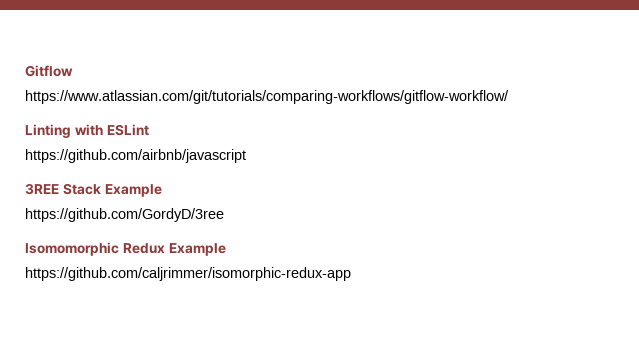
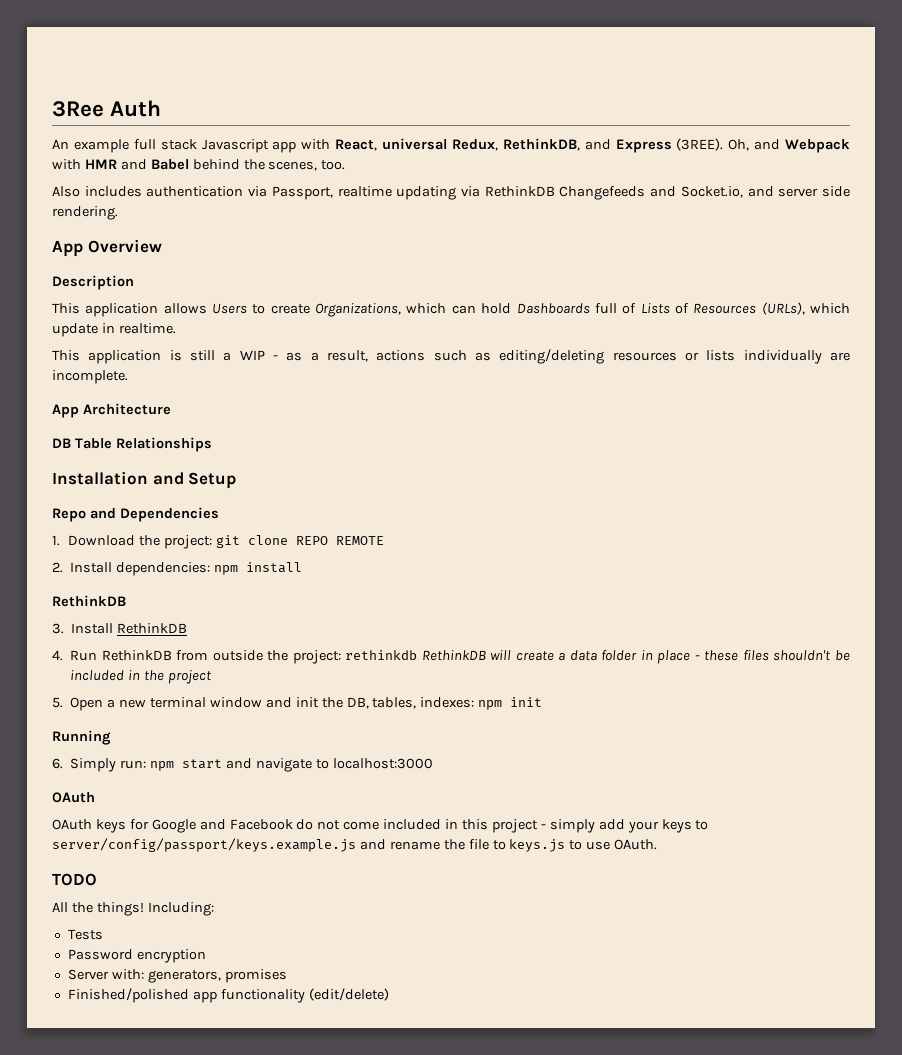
[25,65,73,77] [25,90,509,104] [25,124,149,138] [25,149,246,163] [25,183,162,197] [25,208,224,222] [25,242,226,256] [25,267,351,281] Gitflow // https://www.atlassian.com/git/tutorials/comparing-workflows/gitflow-workflow/ // Linting with ESLint // https://github.com/airbnb/javascript // 3REE Stack Example // https://github.com/GordyD/3ree // Isomomorphic Redux Example // https://github.com/caljrimmer/isomorphic-redux-app -> [52,100,162,117] [52,138,850,153] [52,159,346,171] [52,186,850,200] [52,206,118,220] [52,239,162,257] [52,275,134,290] [52,302,851,317] [52,323,176,337] [52,349,851,364] [52,370,128,384] [52,403,171,418] [52,437,212,452] [52,471,237,489] [52,507,219,522] [52,535,384,549] [52,562,303,576] [52,595,126,607] [52,623,188,634] [52,650,851,664] [70,670,212,684] [52,697,543,711] [52,730,111,745] [52,758,433,772] [52,792,95,803] [52,819,709,833] [52,838,658,852] [52,873,97,886] [52,902,214,916] [67,929,103,940] [67,949,206,963] [67,969,287,983] [67,988,389,1003] 3Ree Auth // An example full stack Javascript app with React, universal Redux, RethinkDB, and Express (3REE). Oh, and Webpack with HMR and Babel behind the scenes, too. // Also includes authentication via Passport, realtime updating via RethinkDB Changefeeds and Socket.io, and server side rendering. // App Overview // Description // This application allows Users to create Organizations, which can hold Dashboards full of Lists of Resources (URLs), which update in realtime. // This application is still a WIP - as a result, actions such as editing/deleting resources or lists individually are incomplete. // App Architecture // DB Table Relationships // Installation and Setup // Repo and Dependencies // 1. Download the project: git clone REPO REMOTE // 2. Install dependencies: npm install // RethinkDB // 3. Install RethinkDB // 4. Run RethinkDB from outside the project: rethinkdb RethinkDB will create a data folder in place - these files shouldn't be included in the project // 5. Open a new terminal window and init the DB, tables, indexes: npm init // Running // 6. Simply run: npm start and navigate to localhost:3000 // OAuth // OAuth keys for Google and Facebook do not come included in this project - simply add your keys to server/config/passport/keys.example.js and rename the file to keys.js to use OAuth. // TODO // All the things! Including: // Tests // Password encryption // Server with: generators, promises // Finished/polished app functionality (edit/delete)

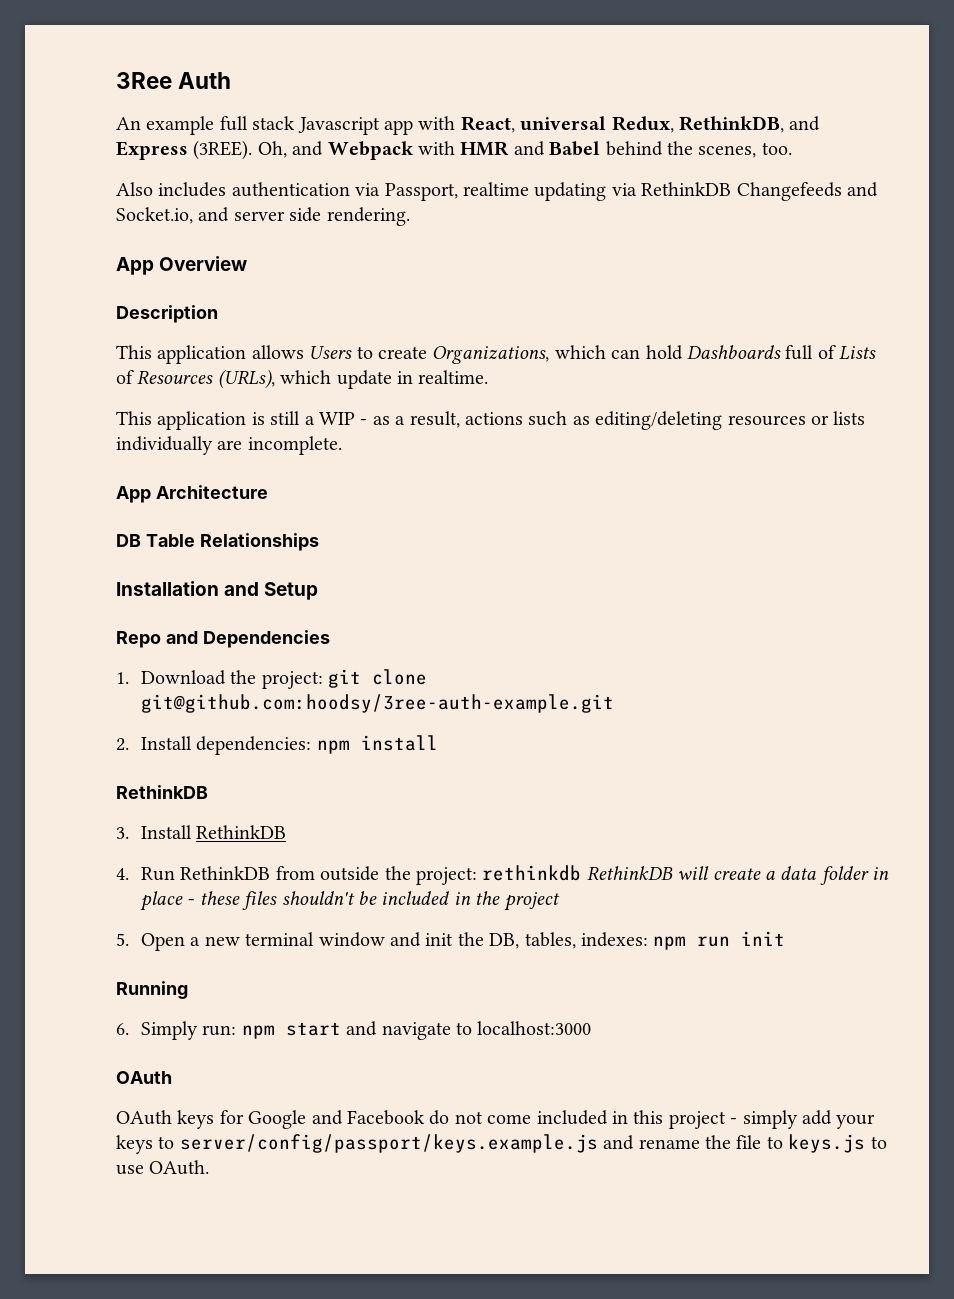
[295,536,384,545] REPO REMOTE -> [141,694,615,713] git@github.com:hoodsy/3ree-auth-example.git
(503, 705) none -> [697,936,731,947] run
[52,873,97,886] [52,902,214,916] [67,929,103,940] [67,949,206,963] [67,969,287,983] [67,988,389,1003] // TODO // All the things! Including: // Tests // Password encryption // Server with: generators, promises // Finished/polished app functionality (edit/delete) -> (210, 1167) none

